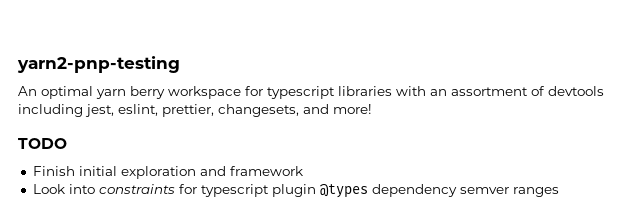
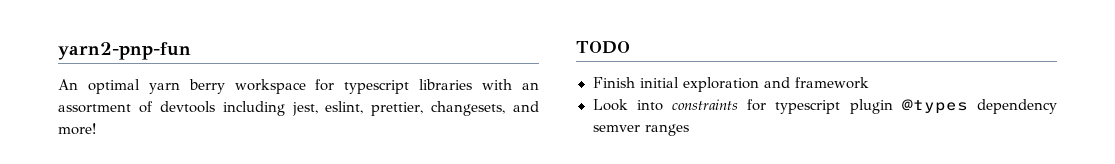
[17,56,180,73] yarn2-pnp-testing -> [58,42,191,60] yarn2-pnp-fun

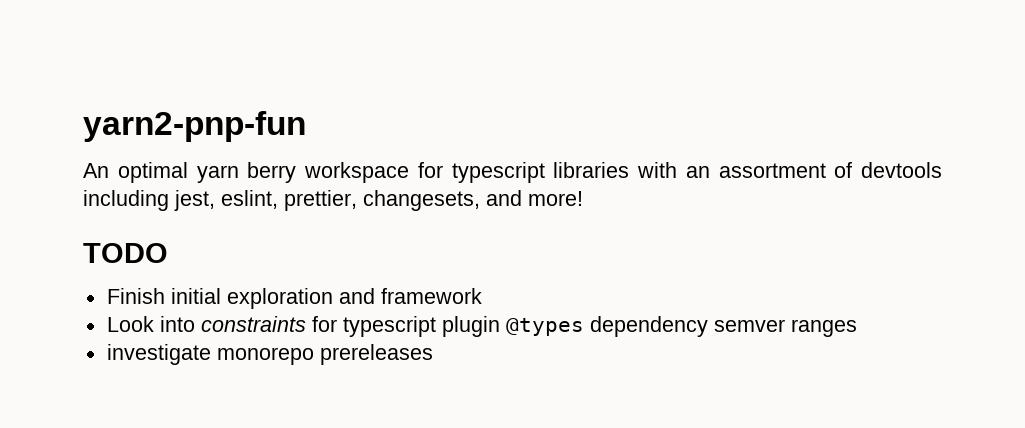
(689, 130) none -> [106,344,433,365] // investigate monorepo prereleases

